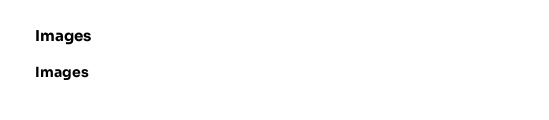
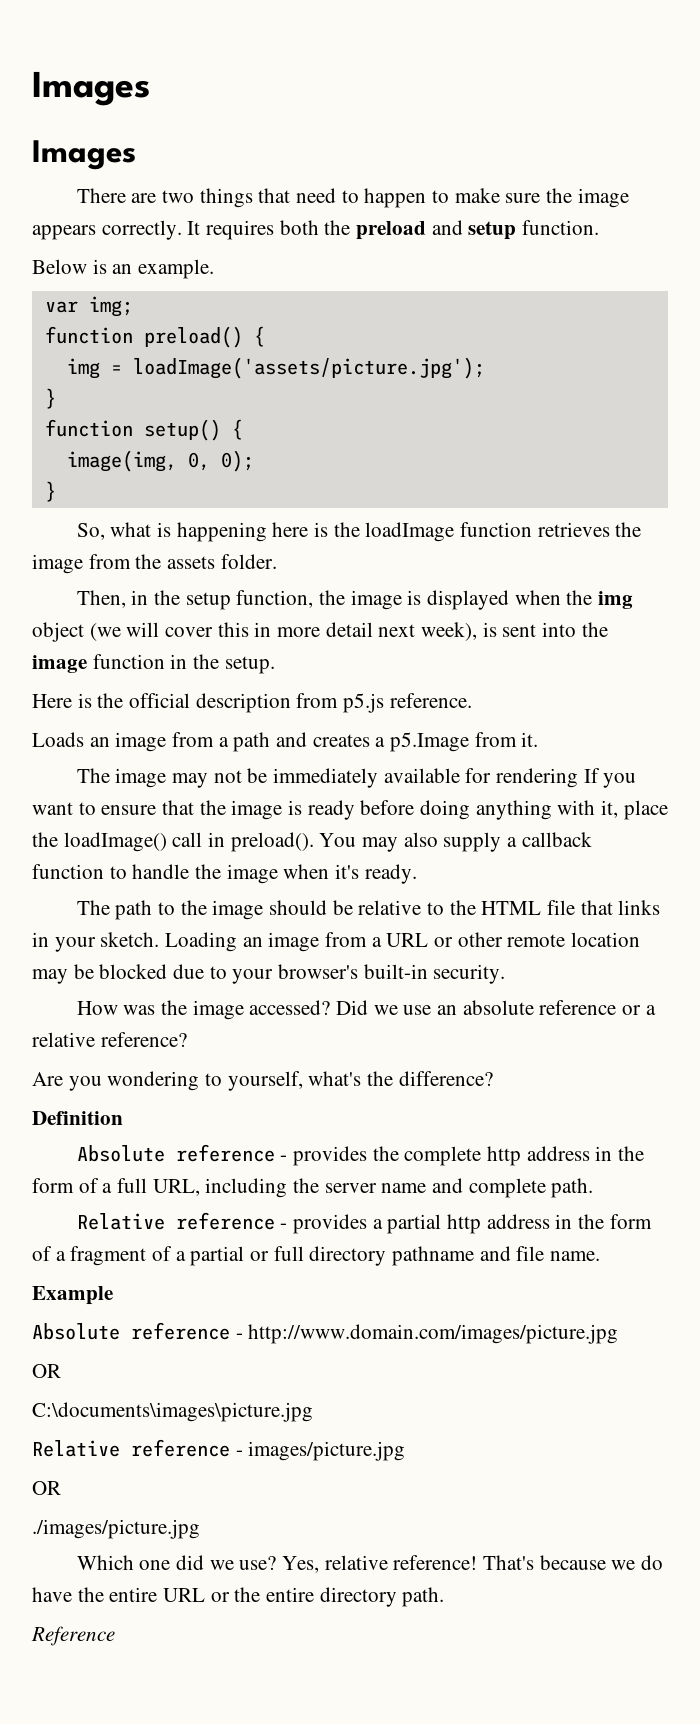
(89, 73) none -> [76,188,629,208] [32,220,600,240] [32,259,215,279] [44,296,133,317] [44,326,265,348] [66,357,485,379] [44,388,56,409] [44,419,243,441] [66,450,254,472] [44,481,56,502] [76,522,642,542] [32,554,277,574] [76,590,634,610] [32,622,608,642] [32,654,275,674] [32,693,472,713] [32,732,539,752] [76,768,637,788] [32,800,668,820] [32,832,592,852] [32,864,417,884] [76,900,661,920] [32,932,641,952] [32,964,506,984] [76,1000,656,1020] [32,1032,187,1047] [32,1071,493,1091] [32,1111,123,1125] [76,1144,645,1166] [32,1178,594,1198] [76,1212,652,1234] [32,1246,601,1266] [32,1286,113,1305] [32,1322,619,1344] [32,1364,61,1378] [32,1402,313,1422] [32,1439,406,1461] [32,1481,61,1495] [32,1519,200,1539] [76,1555,664,1573] [32,1587,445,1607] [31,1626,115,1646] // There are two things that need to happen to make sure the image appears correctly. It requires both the preload and setup function. // Below is an example. // var img; // function preload() { // img = loadImage('assets/picture.jpg'); // } // function setup() { // image(img, 0, 0); // } // So, what is happening here is the loadImage function retrieves the image from the assets folder. // Then, in the setup function, the image is displayed when the img object (we will cover this in more detail next week), is sent into the image function in the setup. // Here is the official description from p5.js reference. // Loads an image from a path and creates a p5.Image from it. // The image may not be immediately available for rendering If you want to ensure that the image is ready before doing anything with it, place the loadImage() call in preload(). You may also supply a callback function to handle the image when it's ready. // The path to the image should be relative to the HTML file that links in your sketch. Loading an image from a URL or other remote location may be blocked due to your browser's built-in security. // How was the image accessed? Did we use an absolute reference or a relative reference? // Are you wondering to yourself, what's the difference? // Definition // Absolute reference - provides the complete http address in the form of a full URL, including the server name and complete path. // Relative reference - provides a partial http address in the form of a fragment of a partial or full directory pathname and file name. // Example // Absolute reference - http://www.domain.com/images/picture.jpg // OR // C:\documents\images\picture.jpg // Relative reference - images/picture.jpg // OR // ./images/picture.jpg // Which one did we use? Yes, relative reference! That's because we do have the entire URL or the entire directory path. // Reference

